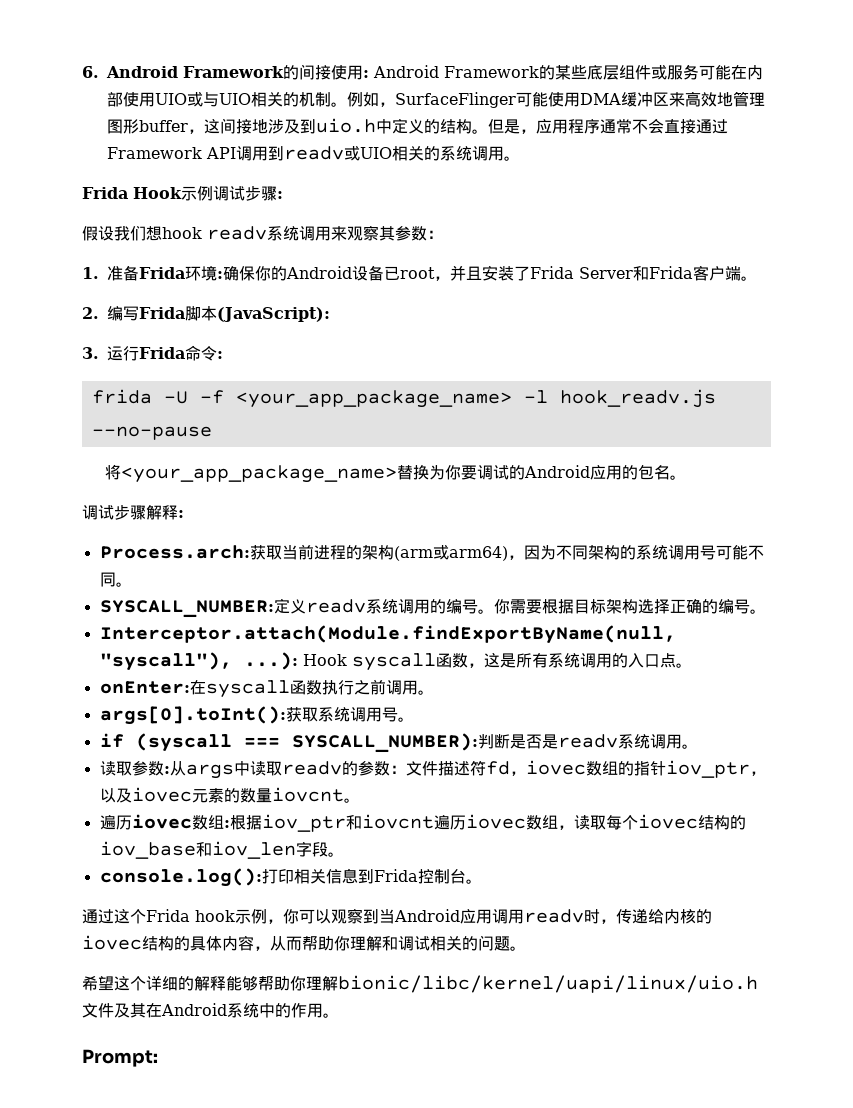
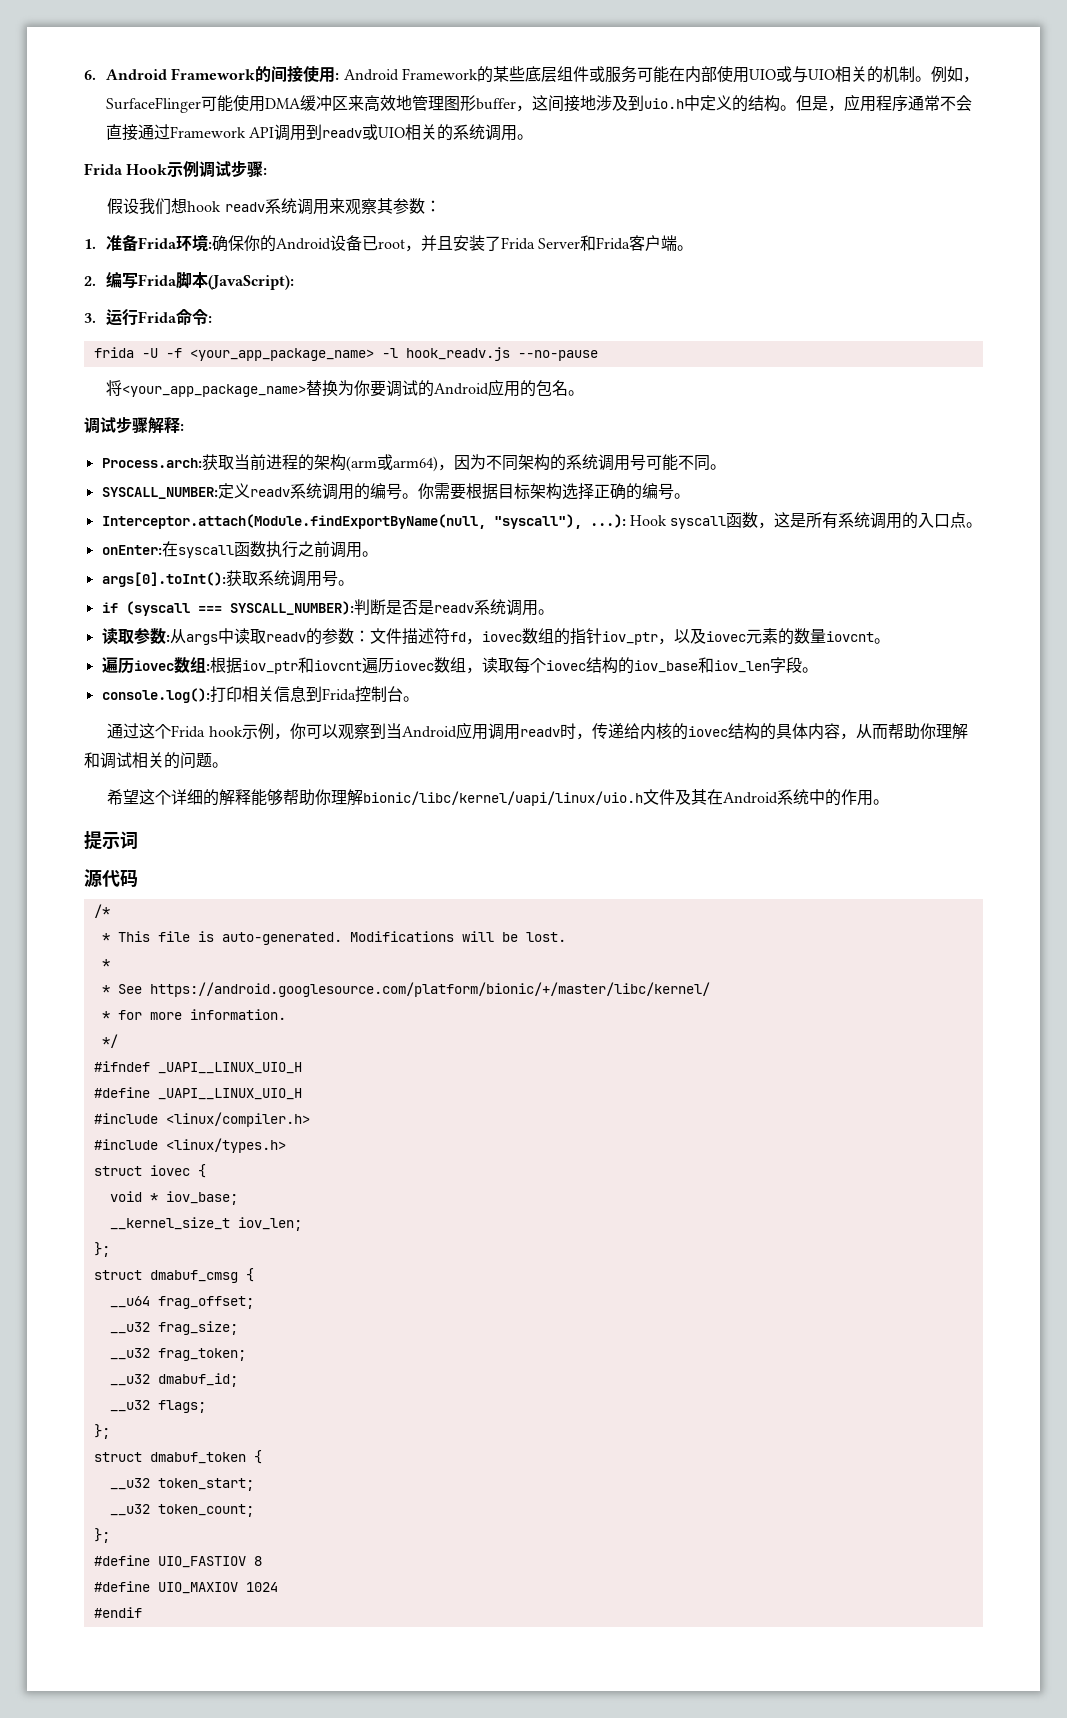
[82,1049,158,1067] Prompt: -> [84,830,138,850] [84,869,138,887] [93,904,110,918] [101,931,566,945] [101,959,110,968] [101,982,710,997] [101,1009,286,1020] [101,1034,118,1048] [93,1061,302,1074] [93,1087,302,1100] [93,1112,310,1127] [93,1138,286,1153] [93,1164,206,1178] [109,1191,238,1205] [109,1217,302,1231] [93,1242,110,1257] [93,1268,254,1283] [109,1296,254,1309] [109,1321,238,1335] [109,1348,246,1361] [109,1373,238,1387] [109,1400,206,1413] [93,1424,110,1439] [93,1450,262,1464] [109,1478,254,1491] [109,1504,254,1517] [93,1528,110,1543] [93,1555,262,1568] [93,1581,278,1594] [93,1607,142,1618] 提示词 // 源代码 // /* // * This file is auto-generated. Modifications will be lost. // * // * See https://android.googlesource.com/platform/bionic/+/master/libc/kernel/ // * for more information. // */ // #ifndef _UAPI__LINUX_UIO_H // #define _UAPI__LINUX_UIO_H // #include <linux/compiler.h> // #include <linux/types.h> // struct iovec { // void * iov_base; // __kernel_size_t iov_len; // }; // struct dmabuf_cmsg { // __u64 frag_offset; // __u32 frag_size; // __u32 frag_token; // __u32 dmabuf_id; // __u32 flags; // }; // struct dmabuf_token { // __u32 token_start; // __u32 token_count; // }; // #define UIO_FASTIOV 8 // #define UIO_MAXIOV 1024 // #endif

